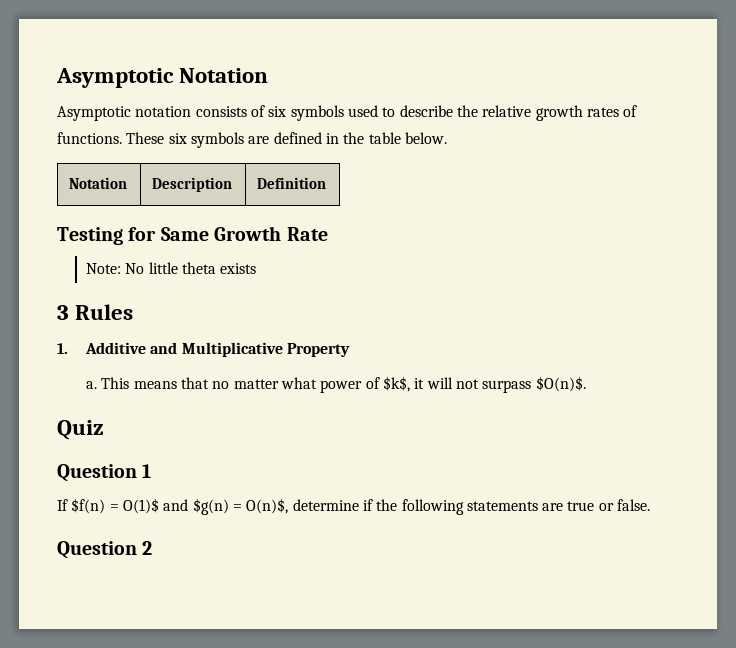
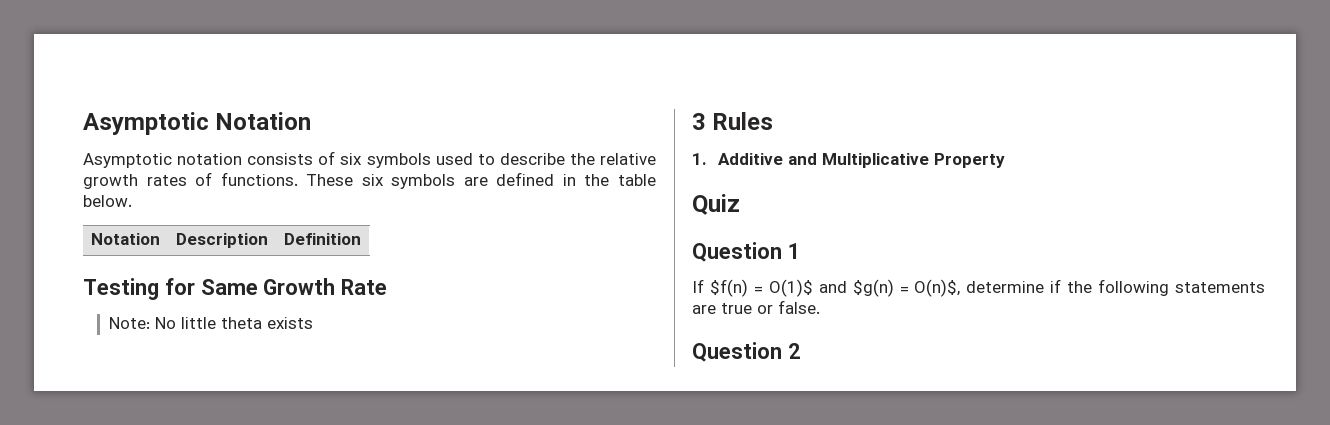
[86,376,586,393] // a. This means that no matter what power of $k$, it will not surpass $O(n)$. -> (1006, 160) none

